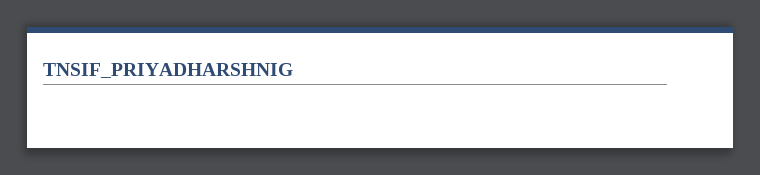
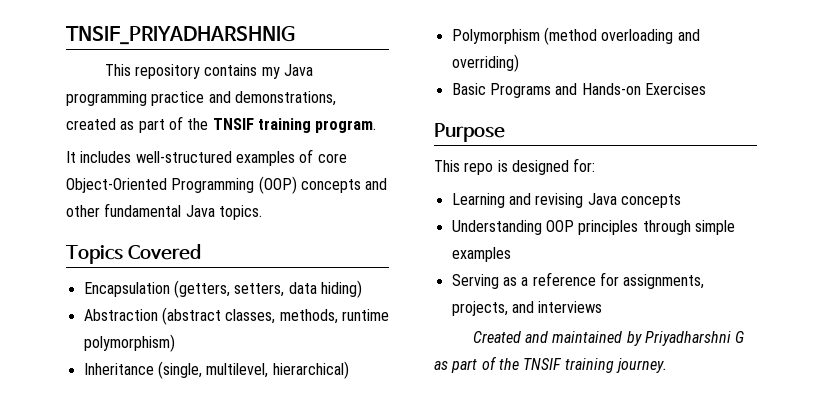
(293, 70) none -> [104,64,314,79] [66,91,336,106] [66,116,377,133] [66,149,347,166] [66,176,388,194] [66,203,262,220] [66,244,201,264] [83,280,362,298] [83,307,389,325] [83,334,175,352] [83,361,349,379] [451,27,700,45] [451,54,519,72] [451,83,706,98] [434,123,505,142] [434,158,596,175] [451,193,681,208] [451,220,735,235] [451,247,511,262] [451,272,705,289] [451,301,603,316] [472,331,745,346] [434,356,667,373] // This repository contains my Java programming practice and demonstrations, created as part of the TNSIF training program. // It includes well-structured examples of core Object-Oriented Programming (OOP) concepts and other fundamental Java topics. // Topics Covered // Encapsulation (getters, setters, data hiding) // Abstraction (abstract classes, methods, runtime polymorphism) // Inheritance (single, multilevel, hierarchical) // Polymorphism (method overloading and overriding) // Basic Programs and Hands-on Exercises // Purpose // This repo is designed for: // Learning and revising Java concepts // Understanding OOP principles through simple examples // Serving as a reference for assignments, projects, and interviews // Created and maintained by Priyadharshni G as part of the TNSIF training journey.

